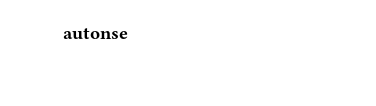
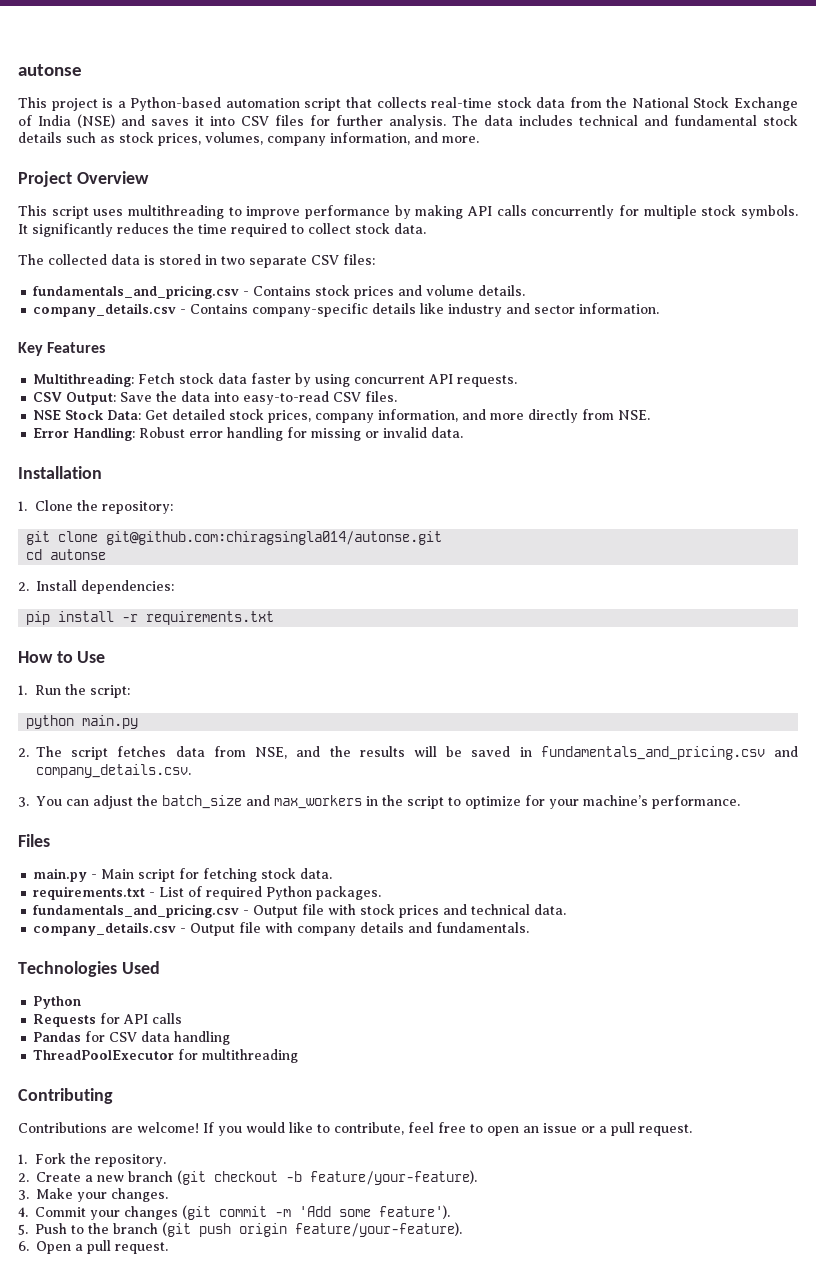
[63,28,128,40] autonse -> [18,64,82,76] [18,97,798,111] [18,114,798,129] [18,132,479,146] [18,171,149,187] [18,205,798,219] [18,223,426,237] [18,254,375,268] [33,285,526,299] [33,303,660,317] [18,342,106,356] [33,373,518,387] [33,391,398,405] [33,409,651,423] [33,427,464,441] [18,466,102,479] [18,500,173,514] [26,531,443,545] [26,549,107,560] [18,580,174,594] [26,611,275,625] [18,651,106,663] [18,684,130,698] [26,715,139,729] [18,746,798,760] [36,764,191,778] [18,795,740,809] [18,834,50,847] [33,868,333,882] [33,886,382,900] [33,904,567,918] [33,922,530,936] [18,961,160,977] [33,996,82,1009] [33,1013,183,1027] [33,1031,231,1045] [33,1049,299,1063] [18,1088,113,1104] [18,1122,692,1136] [18,1153,166,1167] [18,1170,477,1185] [18,1188,168,1202] [18,1205,450,1220] [18,1222,462,1237] [18,1240,168,1254] autonse // This project is a Python-based automation script that collects real-time stock data from the National Stock Exchange of India (NSE) and saves it into CSV files for further analysis. The data includes technical and fundamental stock details such as stock prices, volumes, company information, and more. // Project Overview // This script uses multithreading to improve performance by making API calls concurrently for multiple stock symbols. It significantly reduces the time required to collect stock data. // The collected data is stored in two separate CSV files: // fundamentals_and_pricing.csv - Contains stock prices and volume details. // company_details.csv - Contains company-specific details like industry and sector information. // Key Features // Multithreading: Fetch stock data faster by using concurrent API requests. // CSV Output: Save the data into easy-to-read CSV files. // NSE Stock Data: Get detailed stock prices, company information, and more directly from NSE. // Error Handling: Robust error handling for missing or invalid data. // Installation // 1. Clone the repository: // git clone git@github.com:chiragsingla014/autonse.git // cd autonse // 2. Install dependencies: // pip install -r requirements.txt // How to Use // 1. Run the script: // python main.py // 2. The script fetches data from NSE, and the results will be saved in fundamentals_and_pricing.csv and company_details.csv. // 3. You can adjust the batch_size and max_workers in the script to optimize for your machine’s performance. // Files // main.py - Main script for fetching stock data. // requirements.txt - List of required Python packages. // fundamentals_and_pricing.csv - Output file with stock prices and technical data. // company_details.csv - Output file with company details and fundamentals. // Technologies Used // Python // Requests for API calls // Pandas for CSV data handling // ThreadPoolExecutor for multithreading // Contributing // Contributions are welcome! If you would like to contribute, feel free to open an issue or a pull request. // 1. Fork the repository. // 2. Create a new branch (git checkout -b feature/your-feature). // 3. Make your changes. // 4. Commit your changes (git commit -m 'Add some feature'). // 5. Push to the branch (git push origin feature/your-feature). // 6. Open a pull request.

